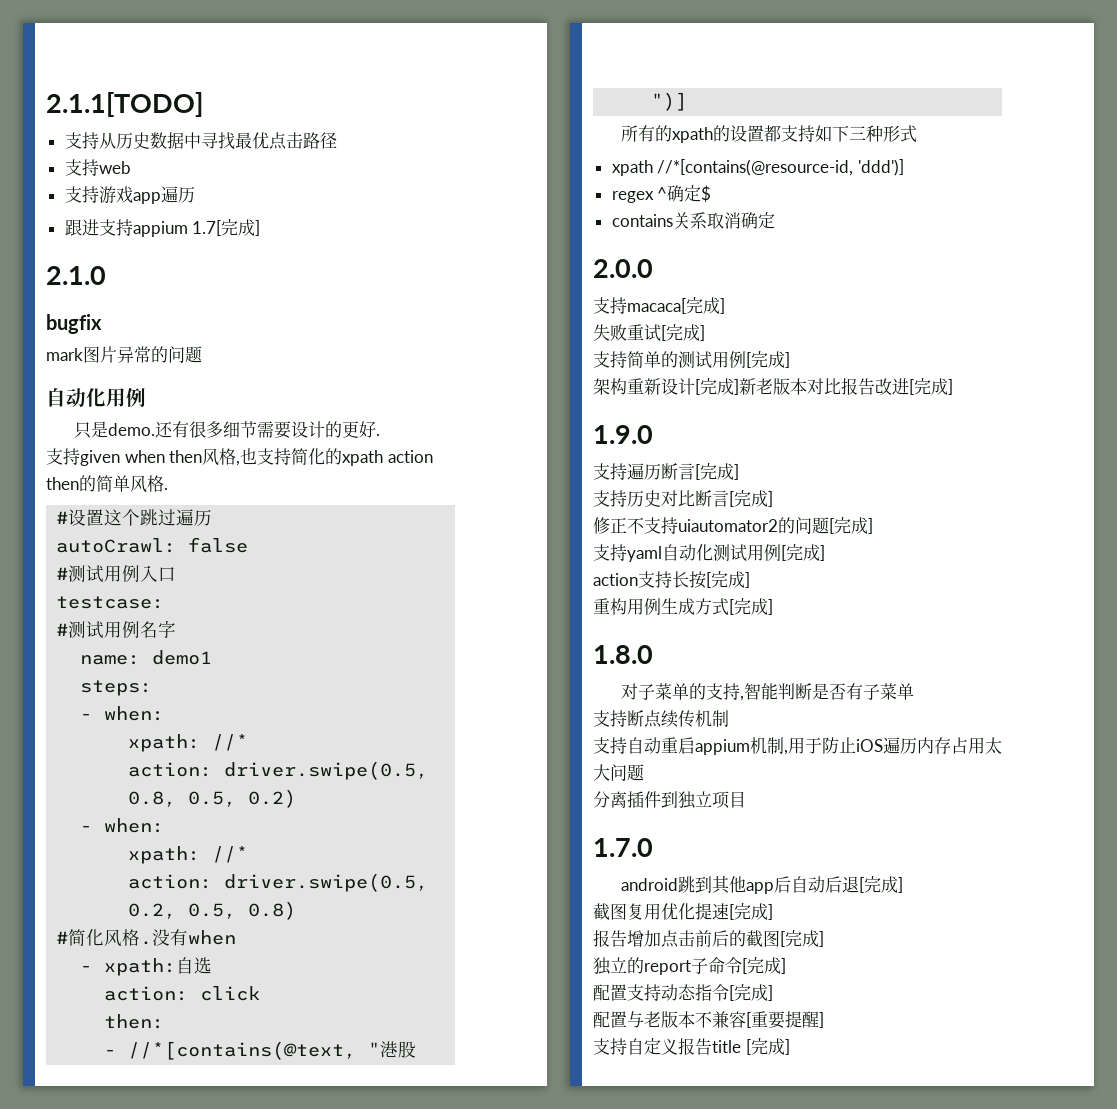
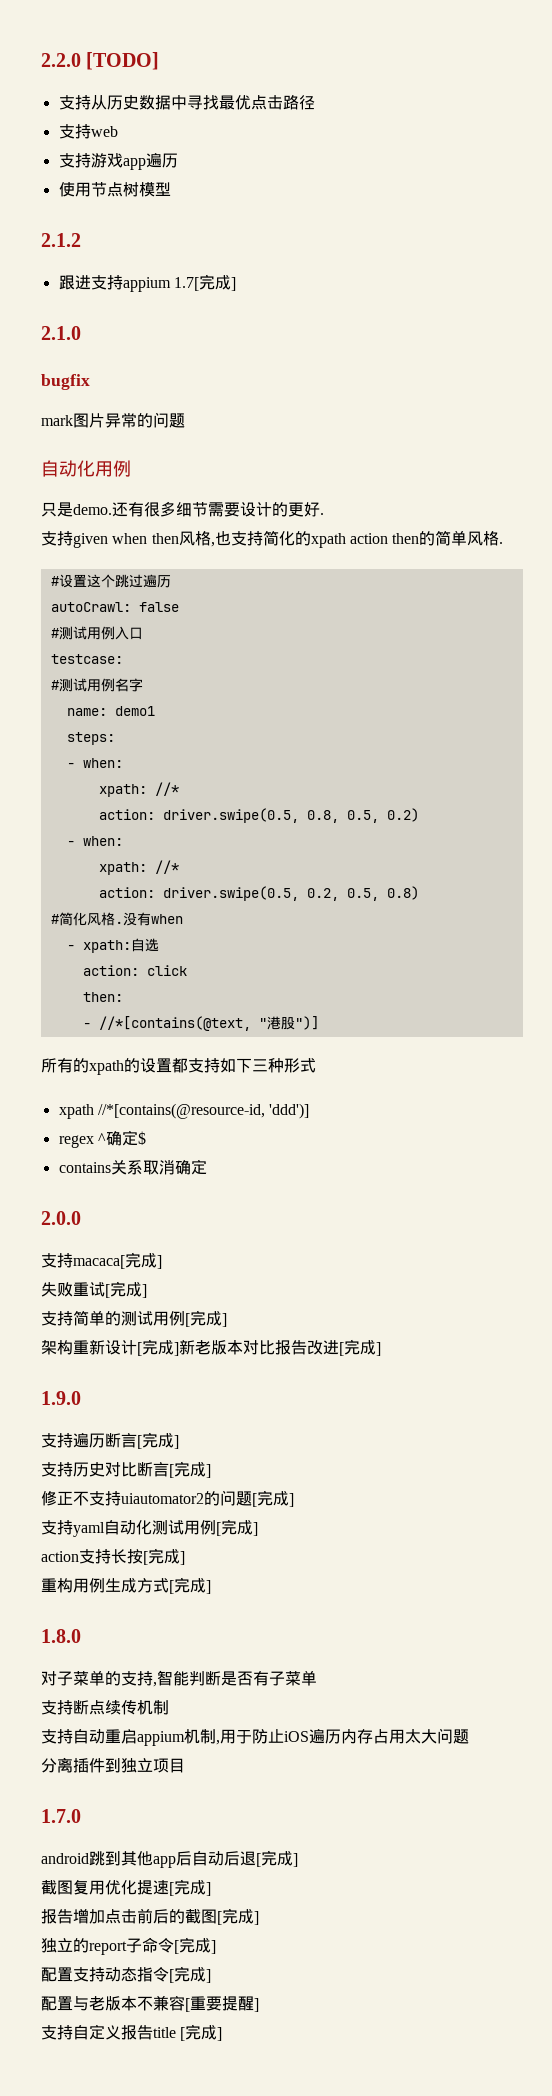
[46,92,203,117] 2.1.1[TODO] -> [41,52,160,70] 2.2.0 [TODO]
(195, 194) none -> [58,182,171,197] [41,233,81,247] // 使用节点树模型 // 2.1.2

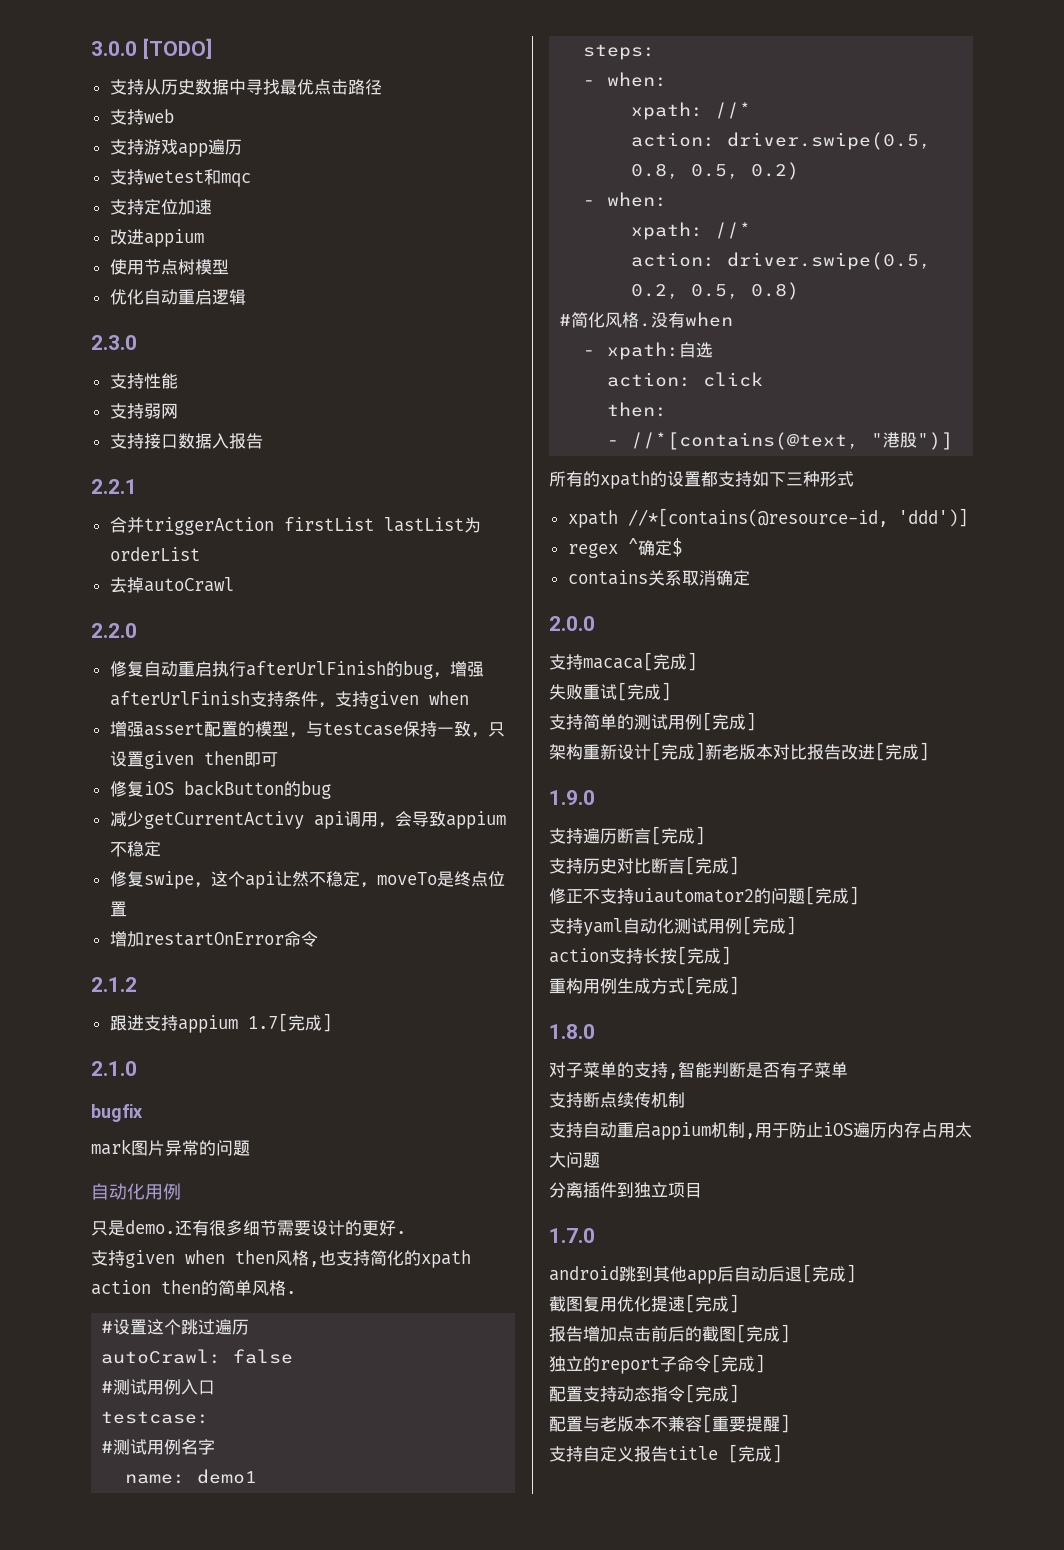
[41,53,81,67] 2.2.0 -> [91,41,137,56] 3.0.0
[58,182,171,197] 使用节点树模型 -> [109,169,251,187] [109,199,212,215] [109,229,204,247] [109,259,229,275] [109,289,246,305] [91,335,137,350] [109,373,178,389] [109,403,178,419] [109,433,263,449] [91,479,137,494] [109,517,481,535] [109,547,200,561] [109,577,234,593] [91,623,137,638] [109,661,484,679] [109,691,469,709] [109,721,505,738] [109,751,278,769] [109,780,331,799] [109,811,506,829] [109,841,161,857] [109,871,505,889] [109,901,127,917] [109,931,318,947] 支持wetest和mqc // 支持定位加速 // 改进appium // 使用节点树模型 // 优化自动重启逻辑 // 2.3.0 // 支持性能 // 支持弱网 // 支持接口数据入报告 // 2.2.1 // 合并triggerAction firstList lastList为orderList // 去掉autoCrawl // 2.2.0 // 修复自动重启执行afterUrlFinish的bug，增强afterUrlFinish支持条件，支持given when // 增强assert配置的模型，与testcase保持一致，只设置given then即可 // 修复iOS backButton的bug // 减少getCurrentActivy api调用，会导致appium不稳定 // 修复swipe，这个api让然不稳定，moveTo是终点位置 // 增加restartOnError命令

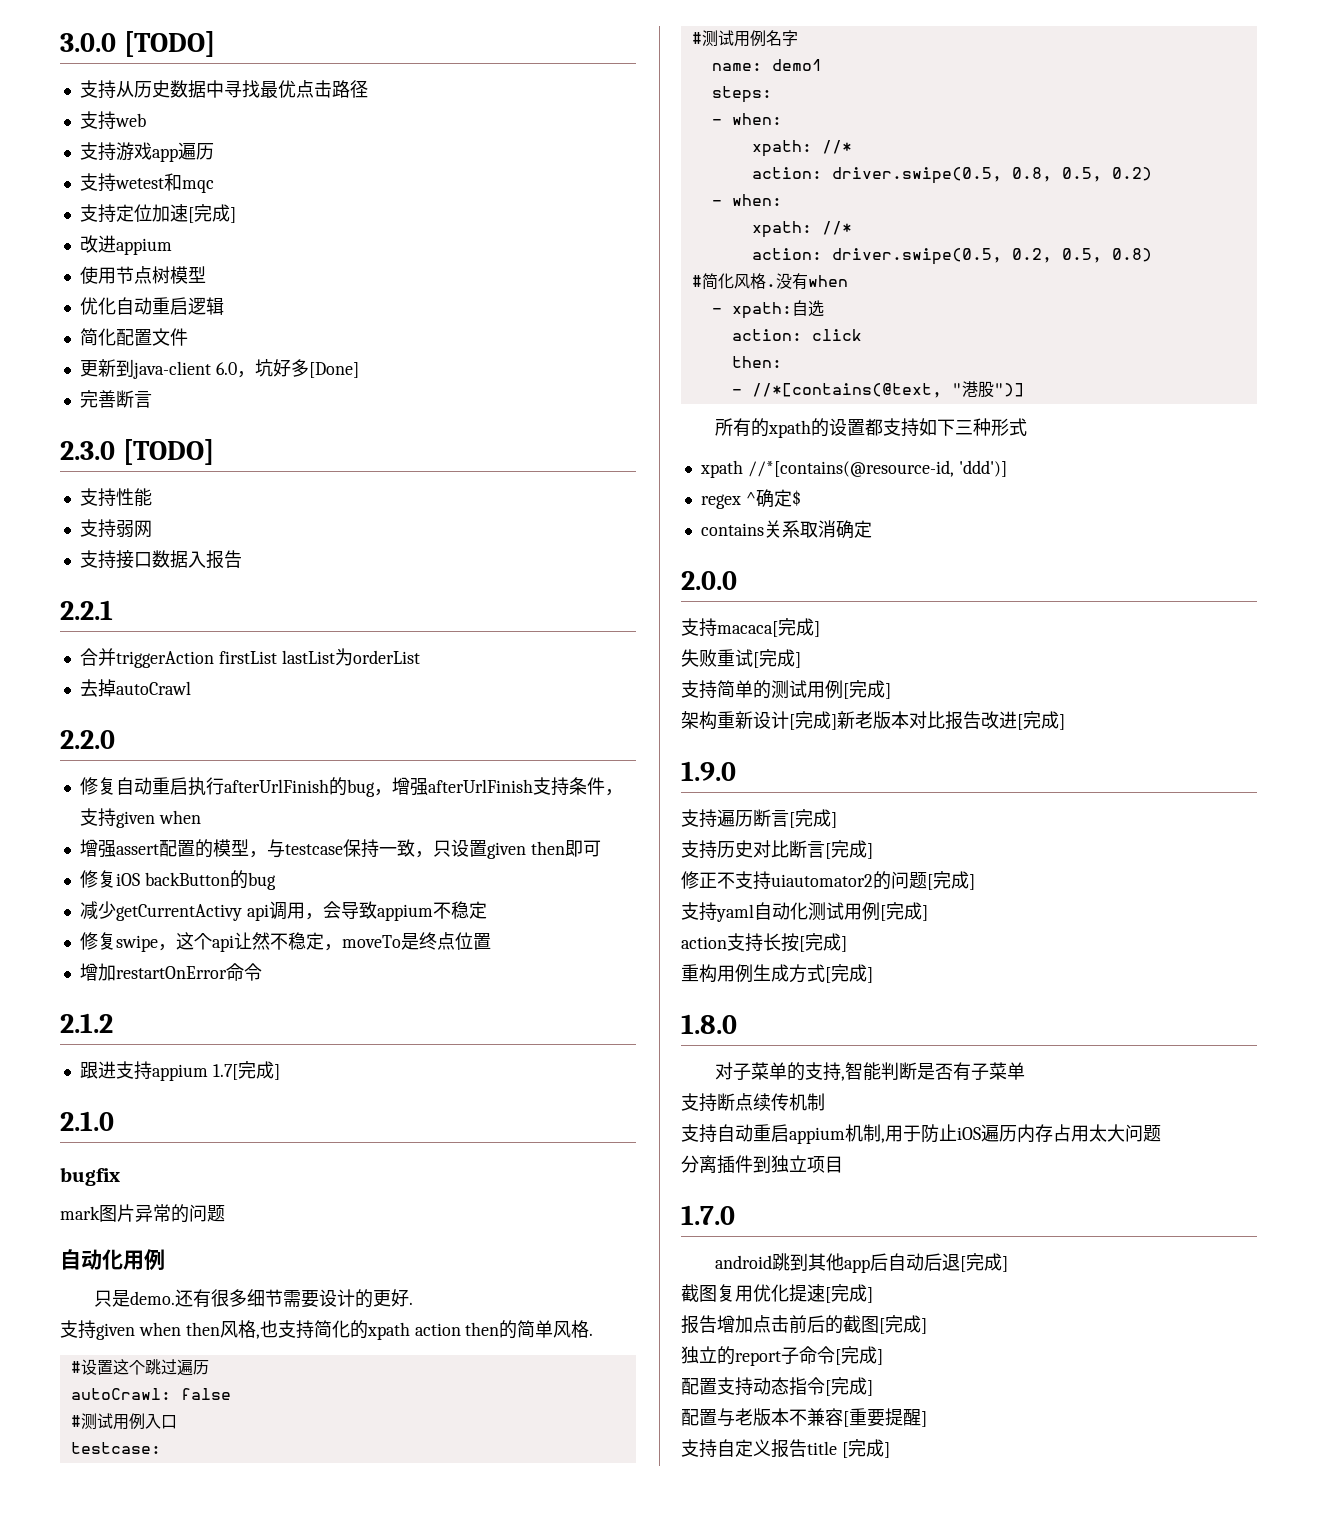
(212, 207) none -> [187,204,236,223] [完成]
(246, 297) none -> [79,328,188,346] [79,359,359,379] [79,390,152,408] // 简化配置文件 // 更新到java-client 6.0，坑好多[Done] // 完善断言
(137, 342) none -> [122,439,214,465] [TODO]

